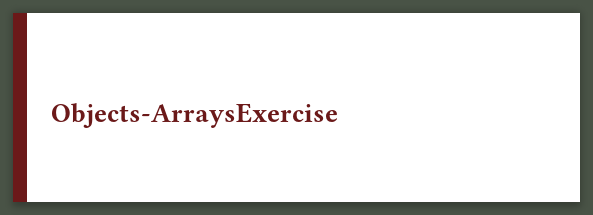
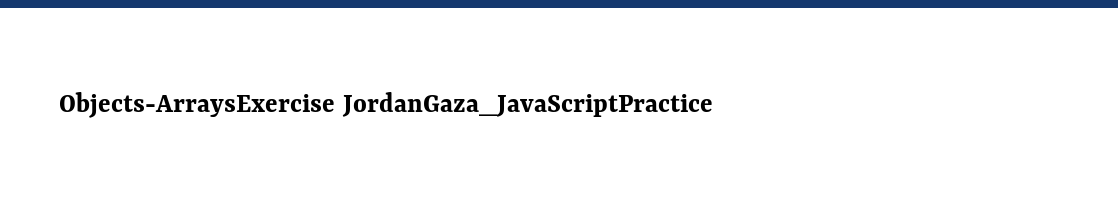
(338, 115) none -> [341,92,713,117] JordanGaza_JavaScriptPractice

